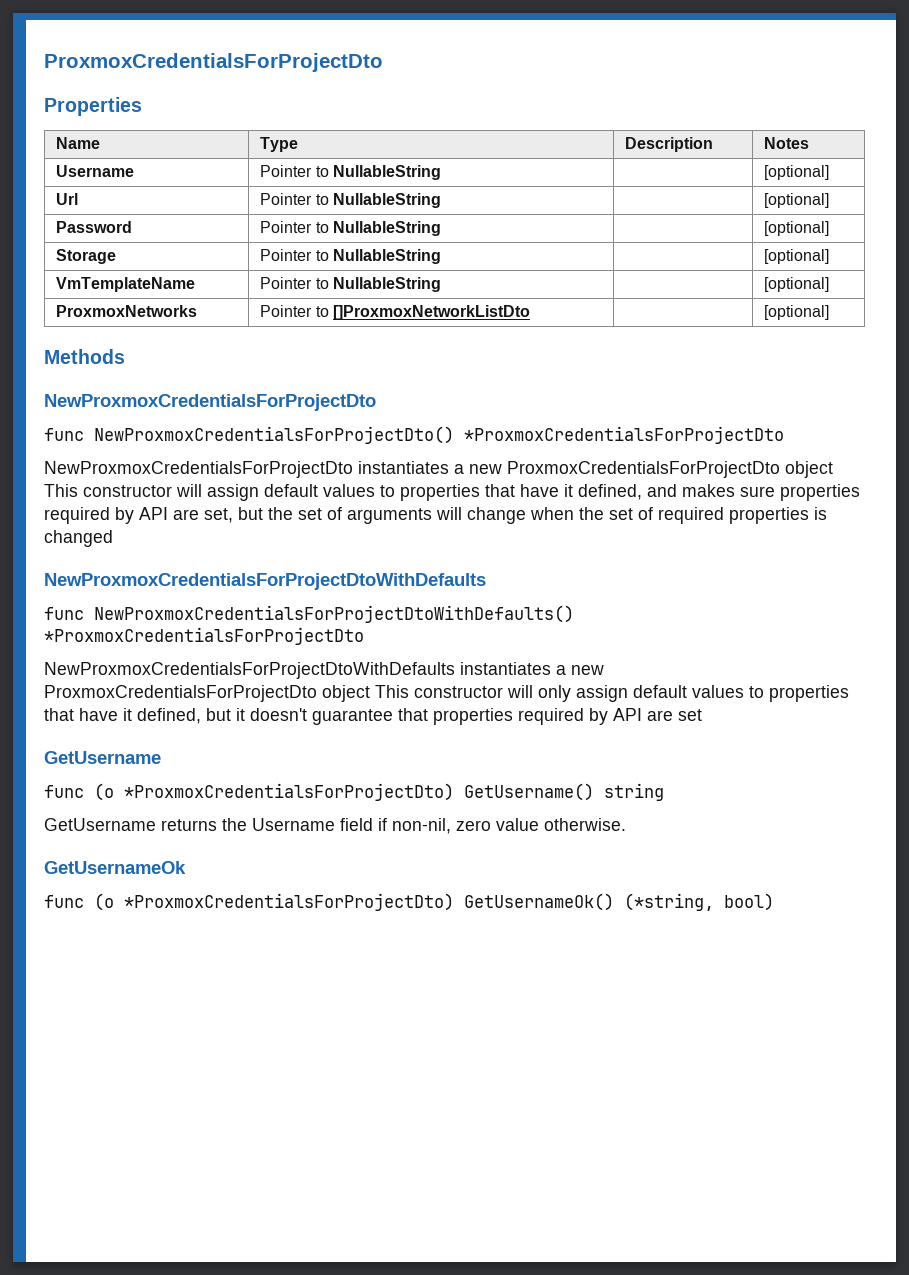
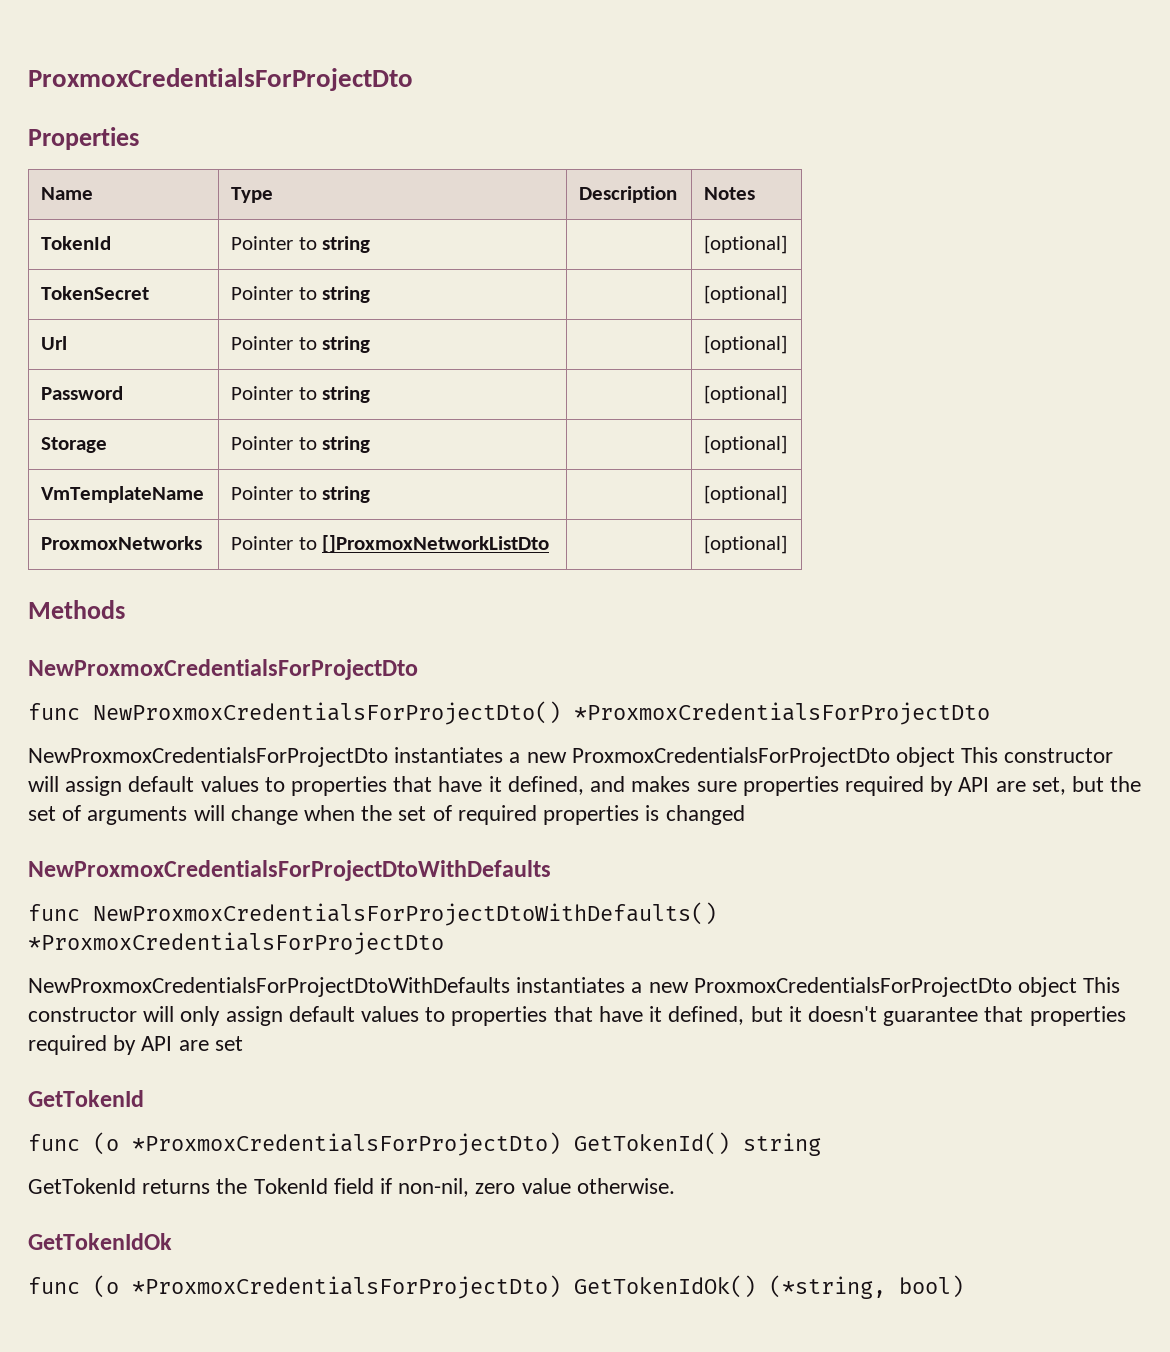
[56,165,135,177] [260,165,441,180] Username | Pointer to NullableString -> [41,236,112,250] [231,236,371,253] [704,235,788,254] [41,286,150,300] [231,286,371,303] TokenId | Pointer to string | | [optional] // TokenSecret | Pointer to string
[332,193,441,208] NullableString -> [322,336,371,353] string
[332,221,441,236] NullableString -> [322,386,371,403] string
[332,249,441,264] NullableString -> [322,436,371,453] string
[332,277,441,292] NullableString -> [322,486,371,503] string
[44,751,161,764] [44,783,594,801] GetUsername // func (o *ProxmoxCredentialsForProjectDto) GetUsername() -> [28,1090,144,1107] [28,1132,730,1156] GetTokenId // func (o *ProxmoxCredentialsForProjectDto) GetTokenId()
[44,818,156,831] GetUsername -> [28,1178,136,1194] GetTokenId
[252,818,335,831] Username -> [253,1178,328,1194] TokenId
[44,861,186,874] [44,893,614,911] GetUsernameOk // func (o *ProxmoxCredentialsForProjectDto) GetUsernameOk() -> [28,1233,172,1250] [28,1275,756,1299] GetTokenIdOk // func (o *ProxmoxCredentialsForProjectDto) GetTokenIdOk()

